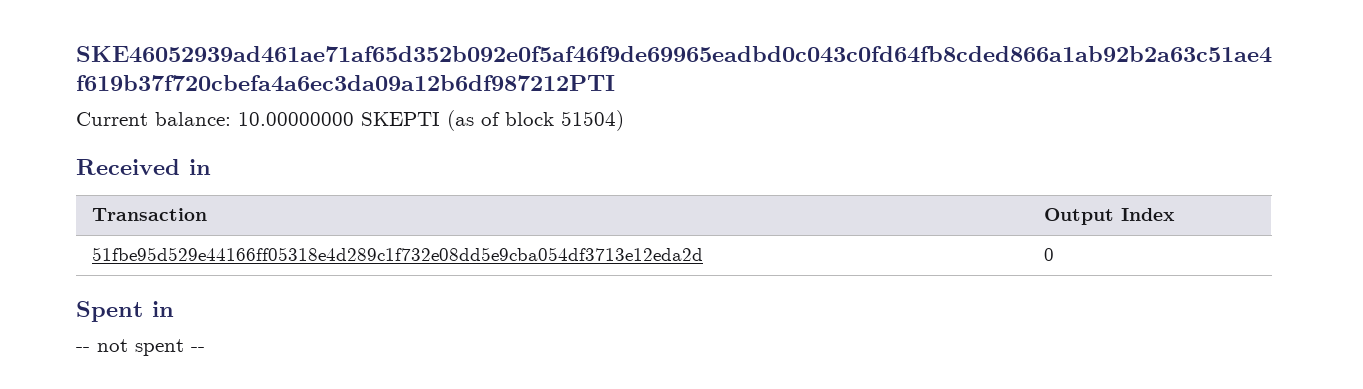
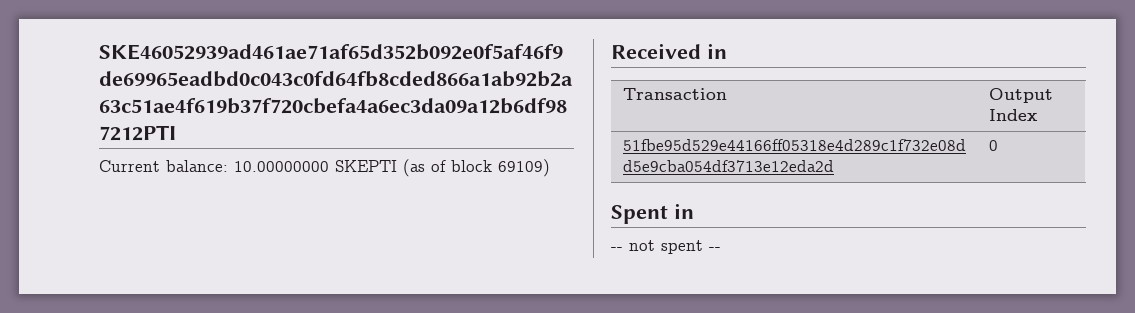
[561,110,624,131] 51504) -> [498,159,550,177] 69109)

